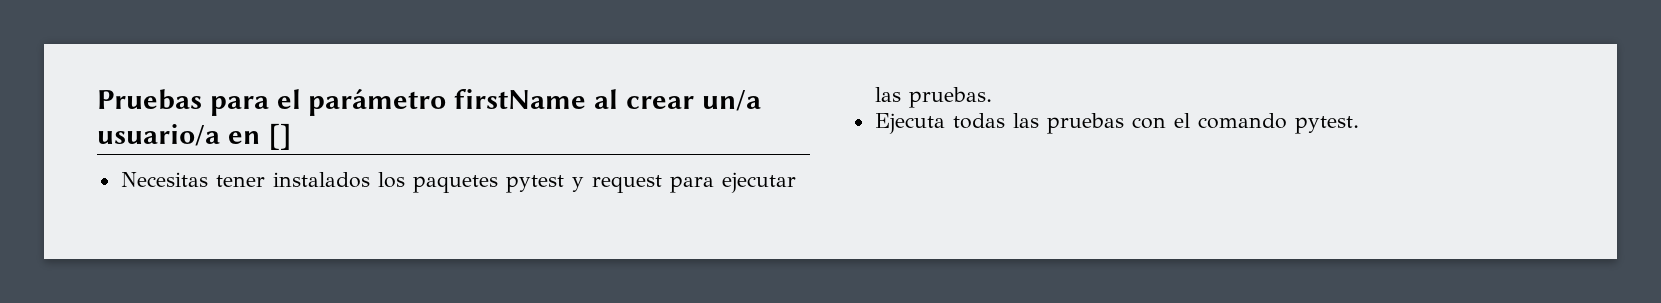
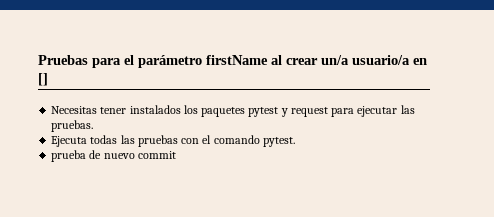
(1359, 125) none -> [51,150,176,162] // prueba de nuevo commit

